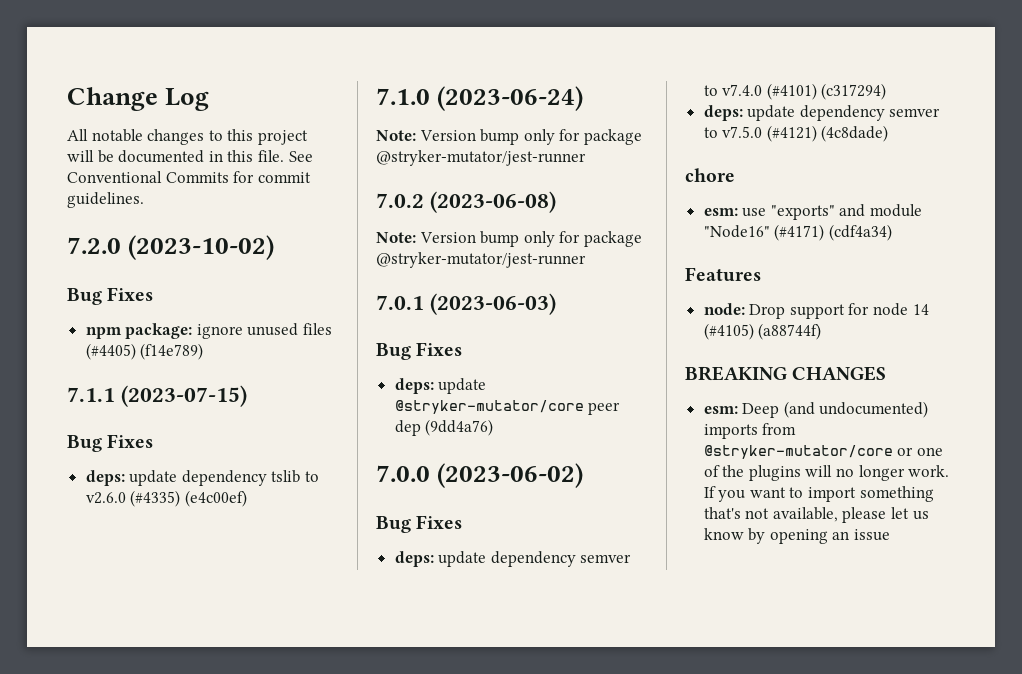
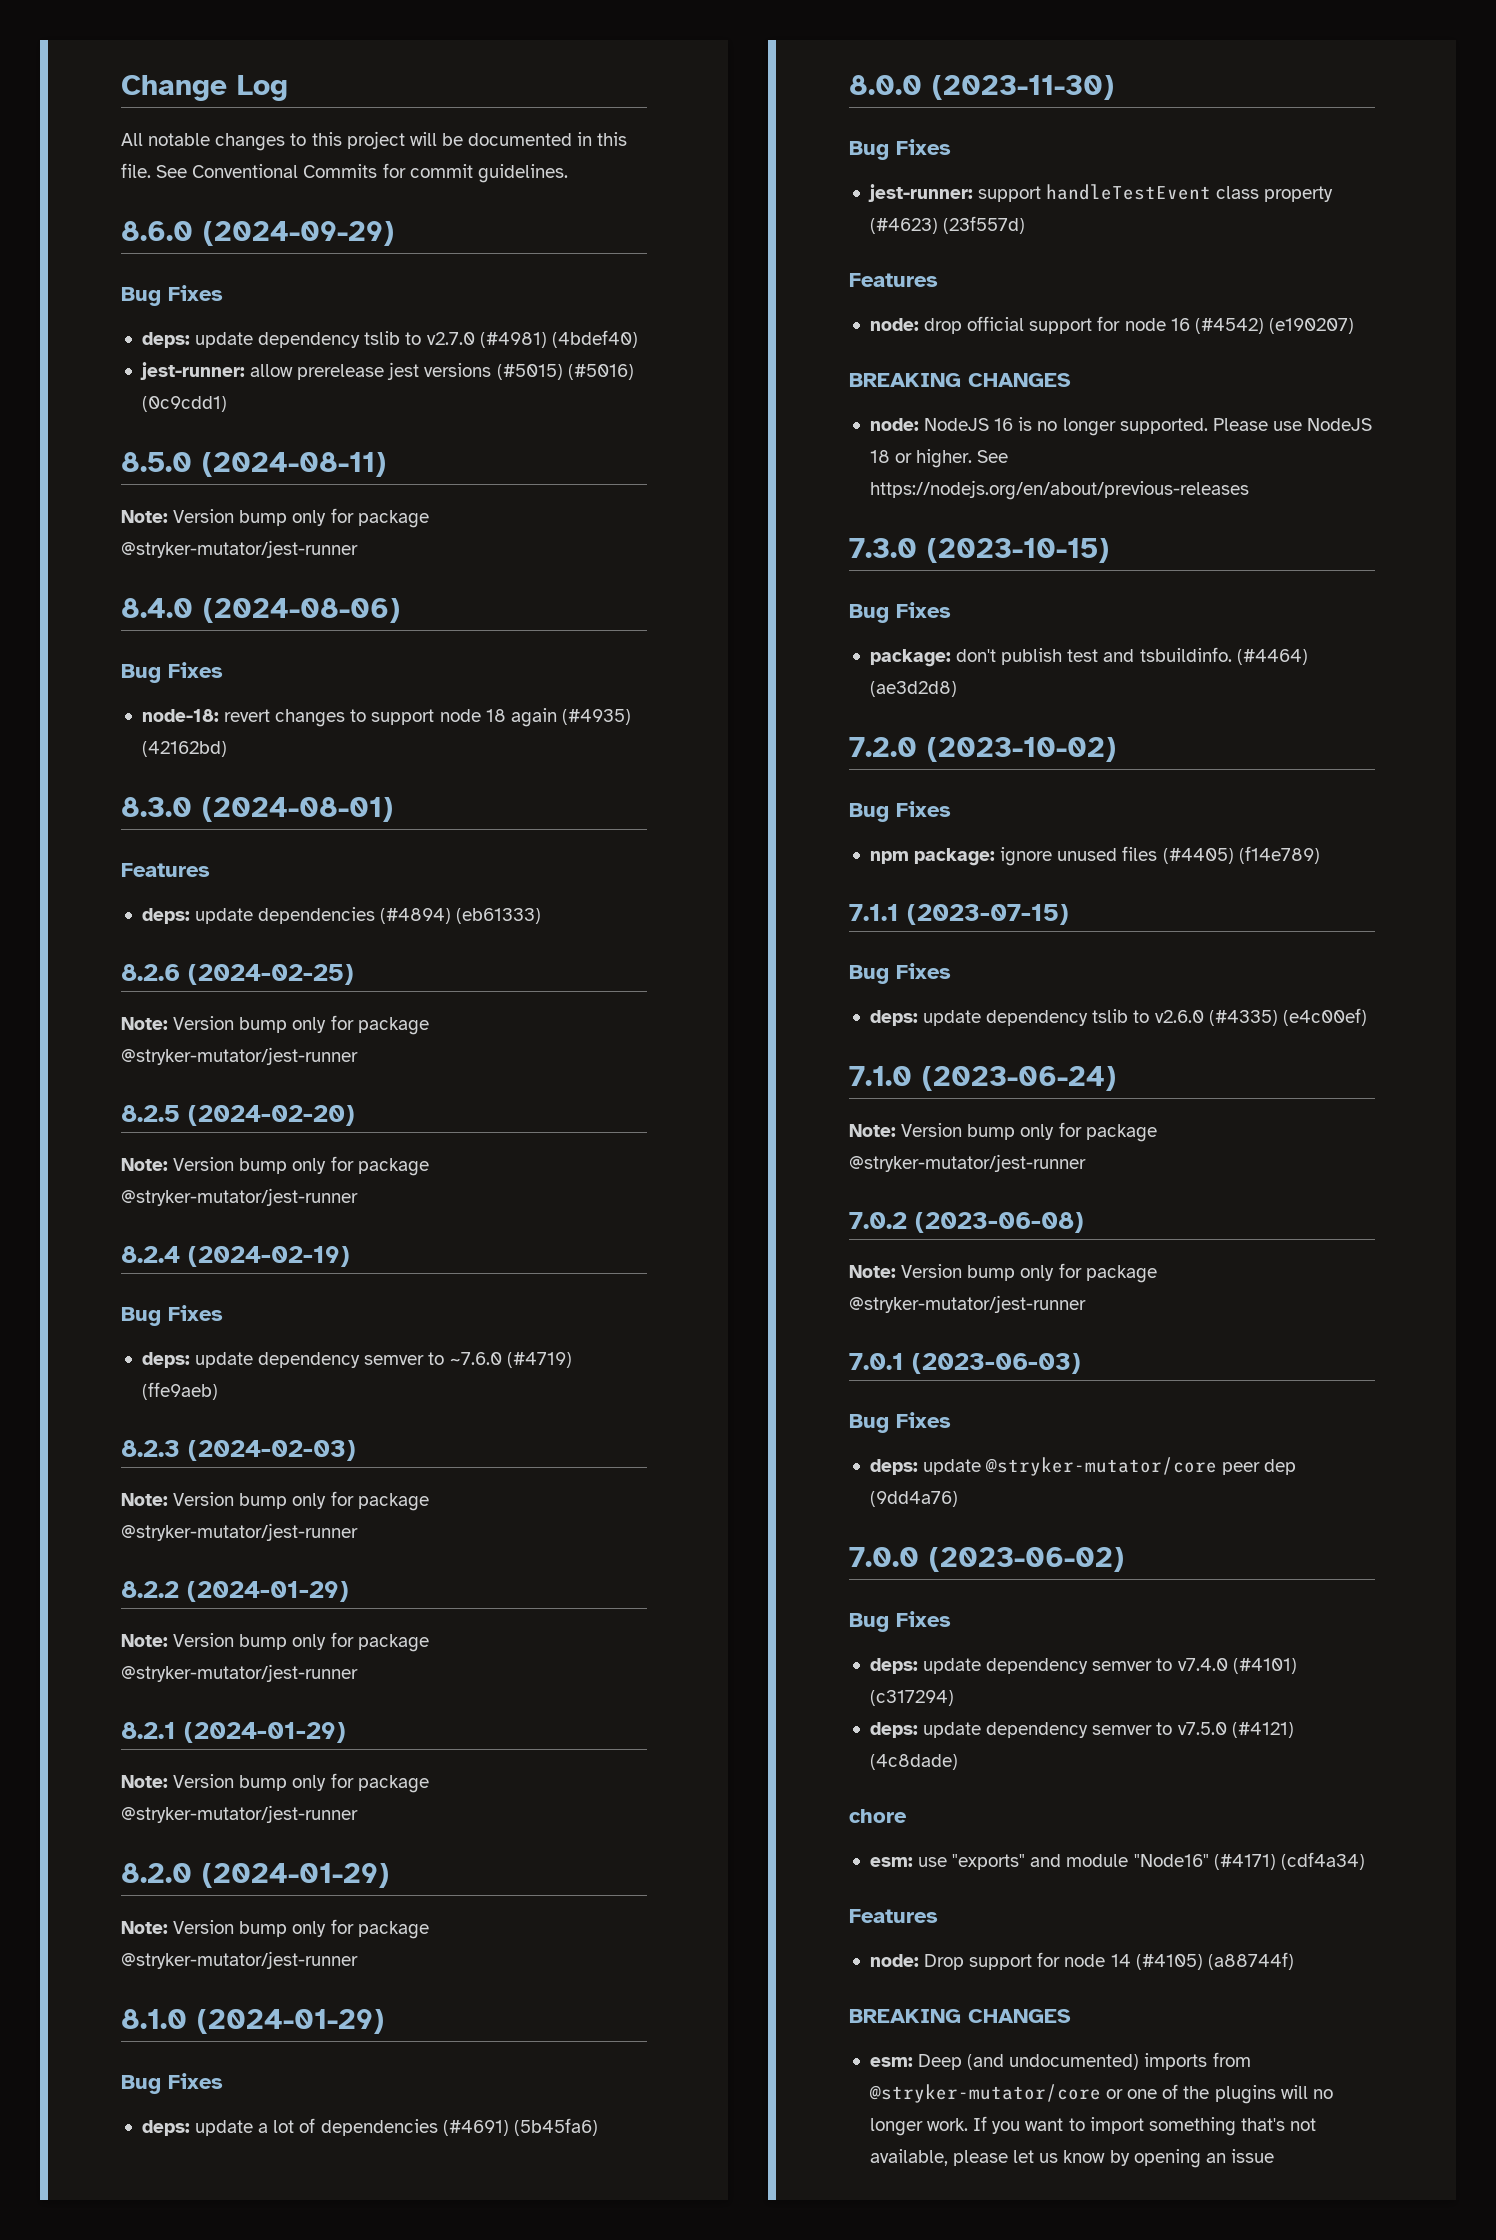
(144, 200) none -> [121,221,394,246] [121,285,223,306] [141,330,638,348] [139,362,634,380] [141,396,227,412] [121,452,386,477] [121,508,429,528] [121,540,358,558] [121,598,400,623] [121,662,223,683] [141,708,631,727] [141,741,227,757] [121,797,393,822] [121,863,210,877] [141,907,542,924] [121,964,354,985] [121,1015,429,1035] [121,1047,358,1065] [121,1105,355,1126] [121,1156,429,1176] [121,1188,358,1206] [121,1246,350,1267] [121,1305,223,1326] [141,1352,572,1368] [141,1382,218,1400] [121,1440,356,1461] [121,1491,429,1511] [121,1523,358,1541] [121,1581,349,1602] [121,1632,429,1652] [121,1664,358,1682] [121,1722,346,1743] [121,1773,429,1793] [121,1805,358,1823] [121,1863,389,1888] [121,1919,429,1939] [121,1951,358,1969] [121,2009,384,2034] [121,2073,223,2094] [141,2118,598,2136] [849,75,1114,100] [849,139,951,160] [867,184,1334,202] [869,216,1026,234] [849,273,938,287] [869,316,1354,334] [849,373,1071,387] [869,417,1373,436] [869,449,1009,468] [869,480,1249,500] [849,538,1109,563] [849,602,951,623] [869,647,1308,667] [869,681,957,697] // 8.6.0 (2024-09-29) // Bug Fixes // deps: update dependency tslib to v2.7.0 (#4981) (4bdef40) // jest-runner: allow prerelease jest versions (#5015) (#5016) (0c9cdd1) // 8.5.0 (2024-08-11) // Note: Version bump only for package @stryker-mutator/jest-runner // 8.4.0 (2024-08-06) // Bug Fixes // node-18: revert changes to support node 18 again (#4935) (42162bd) // 8.3.0 (2024-08-01) // Features // deps: update dependencies (#4894) (eb61333) // 8.2.6 (2024-02-25) // Note: Version bump only for package @stryker-mutator/jest-runner // 8.2.5 (2024-02-20) // Note: Version bump only for package @stryker-mutator/jest-runner // 8.2.4 (2024-02-19) // Bug Fixes // deps: update dependency semver to ~7.6.0 (#4719) (ffe9aeb) // 8.2.3 (2024-02-03) // Note: Version bump only for package @stryker-mutator/jest-runner // 8.2.2 (2024-01-29) // Note: Version bump only for package @stryker-mutator/jest-runner // 8.2.1 (2024-01-29) // Note: Version bump only for package @stryker-mutator/jest-runner // 8.2.0 (2024-01-29) // Note: Version bump only for package @stryker-mutator/jest-runner // 8.1.0 (2024-01-29) // Bug Fixes // deps: update a lot of dependencies (#4691) (5b45fa6) // 8.0.0 (2023-11-30) // Bug Fixes // jest-runner: support handleTestEvent class property (#4623) (23f557d) // Features // node: drop official support for node 16 (#4542) (e190207) // BREAKING CHANGES // node: NodeJS 16 is no longer supported. Please use NodeJS 18 or higher. See https://nodejs.org/en/about/previous-releases // 7.3.0 (2023-10-15) // Bug Fixes // package: don't publish test and tsbuildinfo. (#4464) (ae3d2d8)

